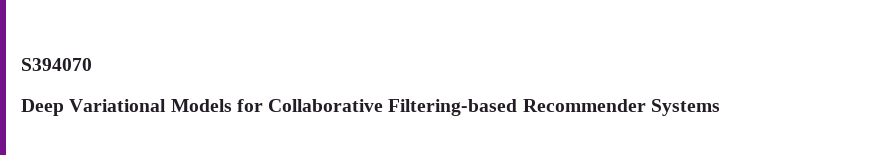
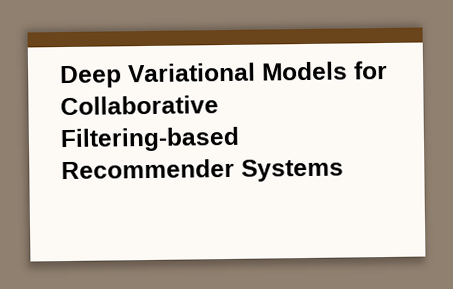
[21,58,92,71] S394070 // -> (60, 77) none

